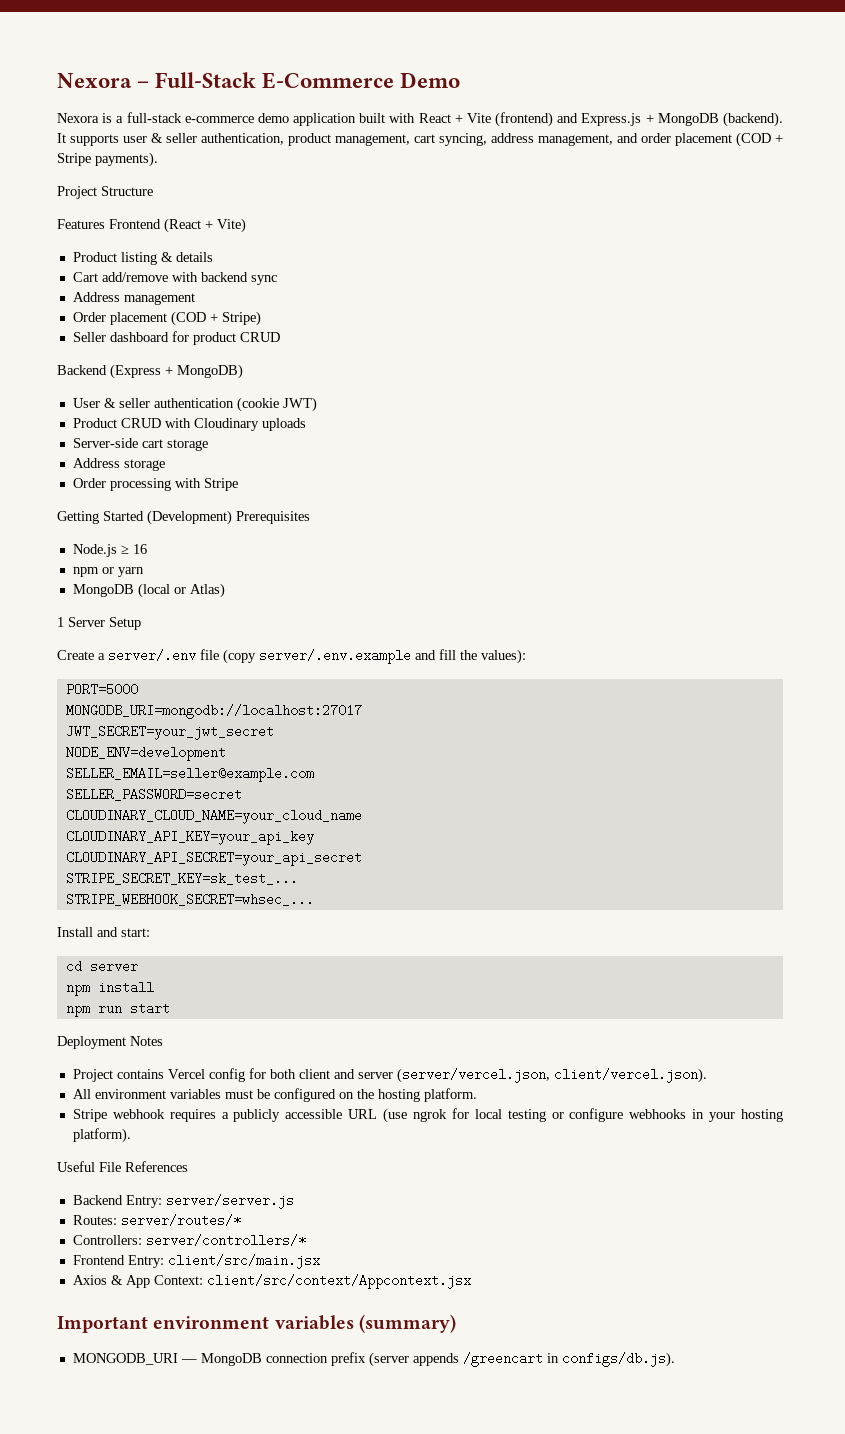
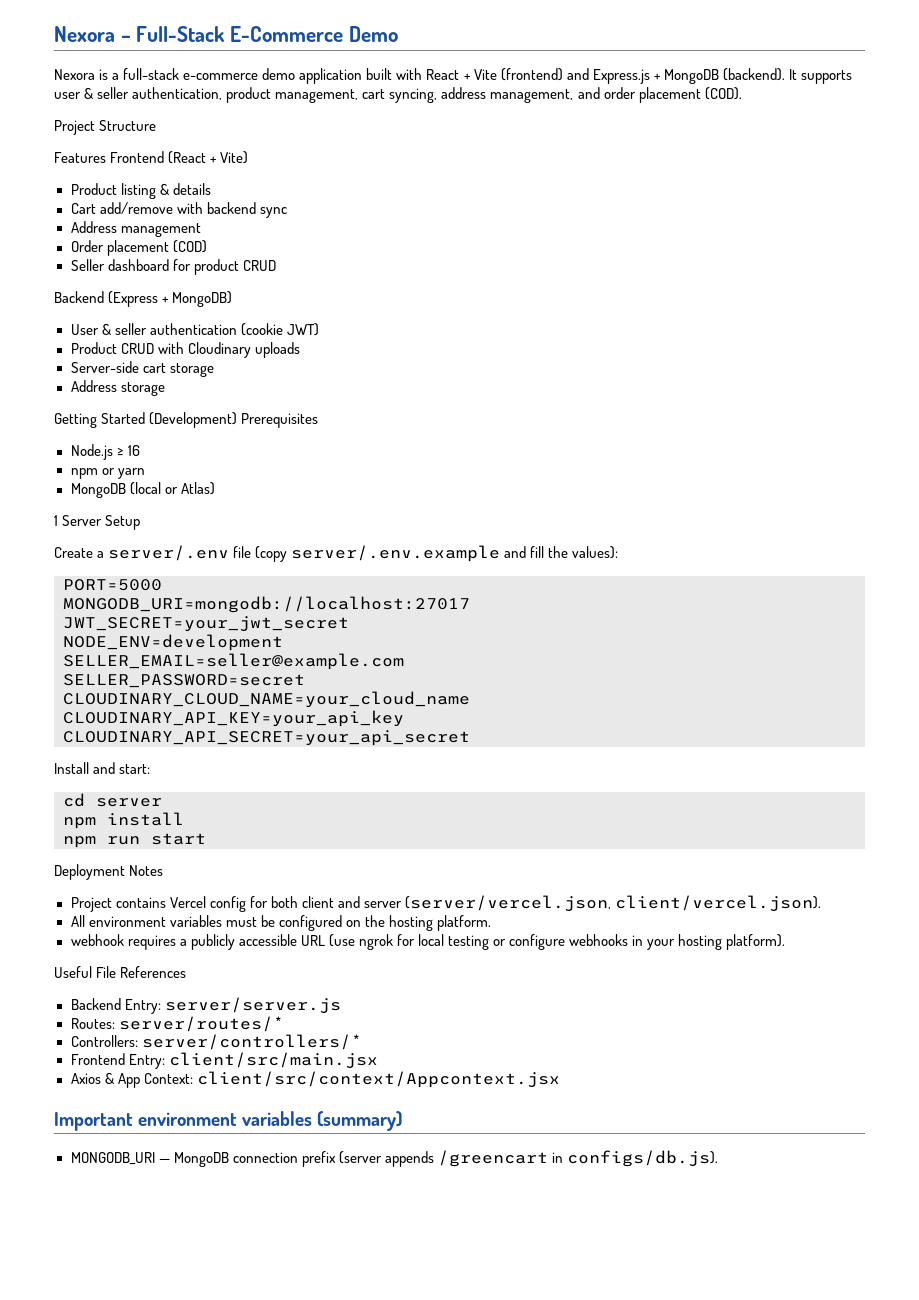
[736,132,783,147] [57,152,158,167] (COD + Stripe payments). -> [704,87,742,100] (COD).
[170,311,261,326] (COD + Stripe) -> [172,240,207,253] (COD)
[72,478,238,491] // Order processing with Stripe -> (165, 389) none
[65,872,298,885] [65,893,314,906] // STRIPE_SECRET_KEY=sk_test_... // STRIPE_WEBHOOK_SECRET=whsec_... -> (470, 738) none
[72,1109,107,1122] Stripe -> (491, 923) none

